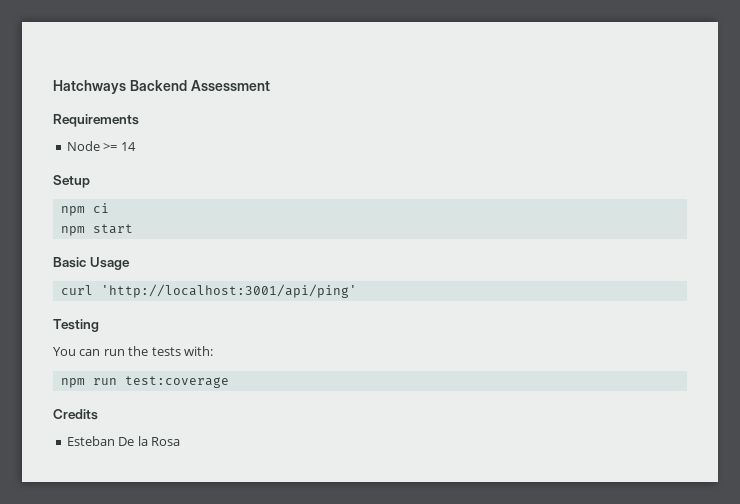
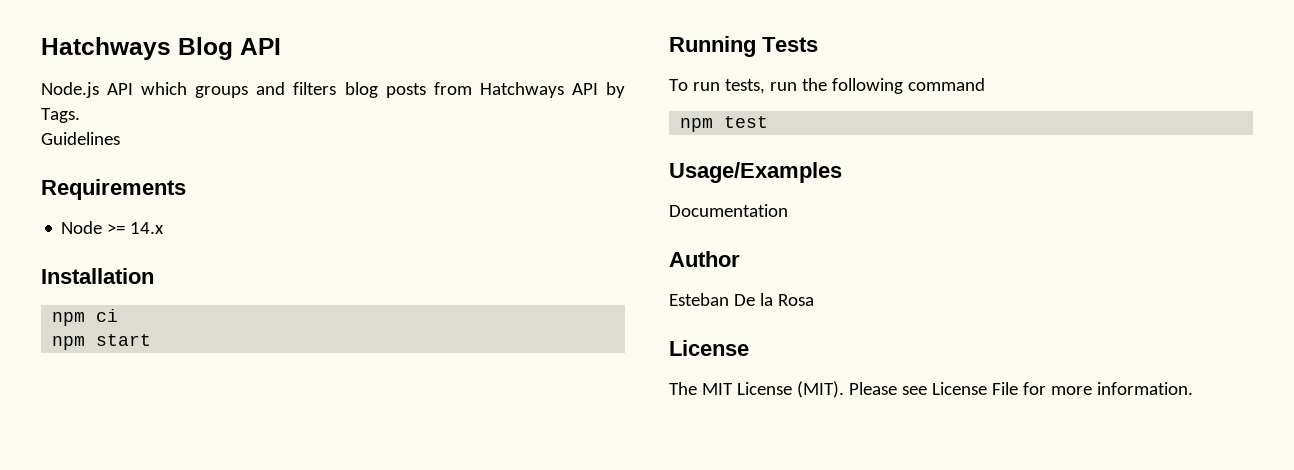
[53,80,270,94] Hatchways Backend Assessment -> [41,37,281,60] [41,82,626,98] [41,108,80,123] [41,132,120,145] Hatchways Blog API // Node.js API which groups and filters blog posts from Hatchways API by Tags. // Guidelines
[120,142,136,151] [53,175,90,188] 14 // Setup -> [130,222,165,234] [41,268,154,284] 14.x // Installation
[53,257,130,270] [60,284,357,298] [53,319,99,332] [53,346,213,356] [60,376,229,388] [53,409,98,420] [66,436,180,446] Basic Usage // curl 'http://localhost:3001/api/ping' // Testing // You can run the tests with: // npm run test:coverage // Credits // Esteban De la Rosa -> [669,36,818,57] [669,78,985,94] [680,116,769,132] [669,162,842,183] [669,204,788,217] [669,251,740,267] [669,293,814,306] [669,340,749,356] [669,381,1193,398] Running Tests // To run tests, run the following command // npm test // Usage/Examples // Documentation // Author // Esteban De la Rosa // License // The MIT License (MIT). Please see License File for more information.

